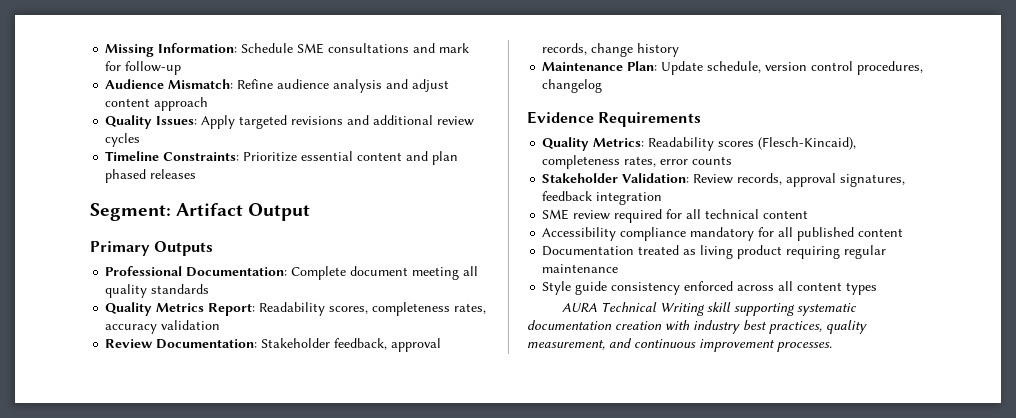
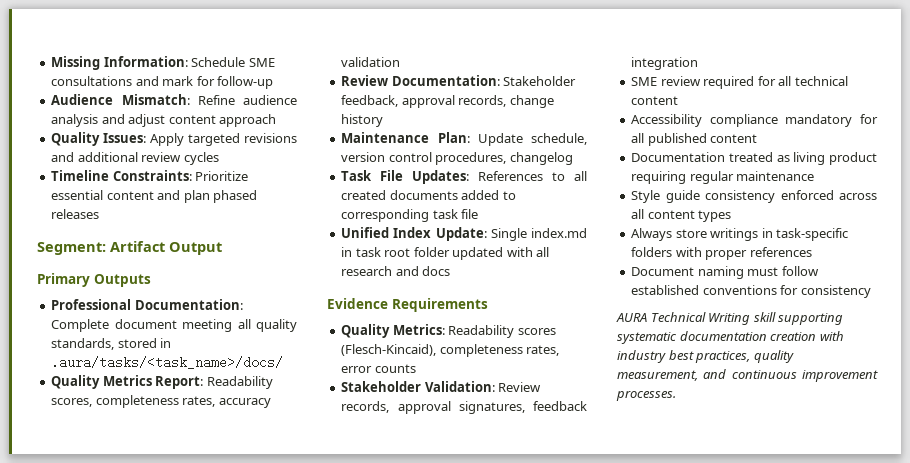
[151,284,210,294] standards -> [51,338,172,350] [51,356,284,369] standards, stored in .aura/tasks/<task_name>/docs/
(603, 86) none -> [341,170,587,184] [341,190,516,200] [341,209,479,222] [341,227,587,241] [341,247,550,260] [341,266,451,276] // Task File Updates: References to all created documents added to corresponding task file // Unified Index Update: Single index.md in task root folder updated with all research and docs
(878, 288) none -> [631,228,849,241] [631,247,812,260] [631,266,819,279] [631,285,871,298] // Always store writings in task-specific folders with proper references // Document naming must follow established conventions for consistency

